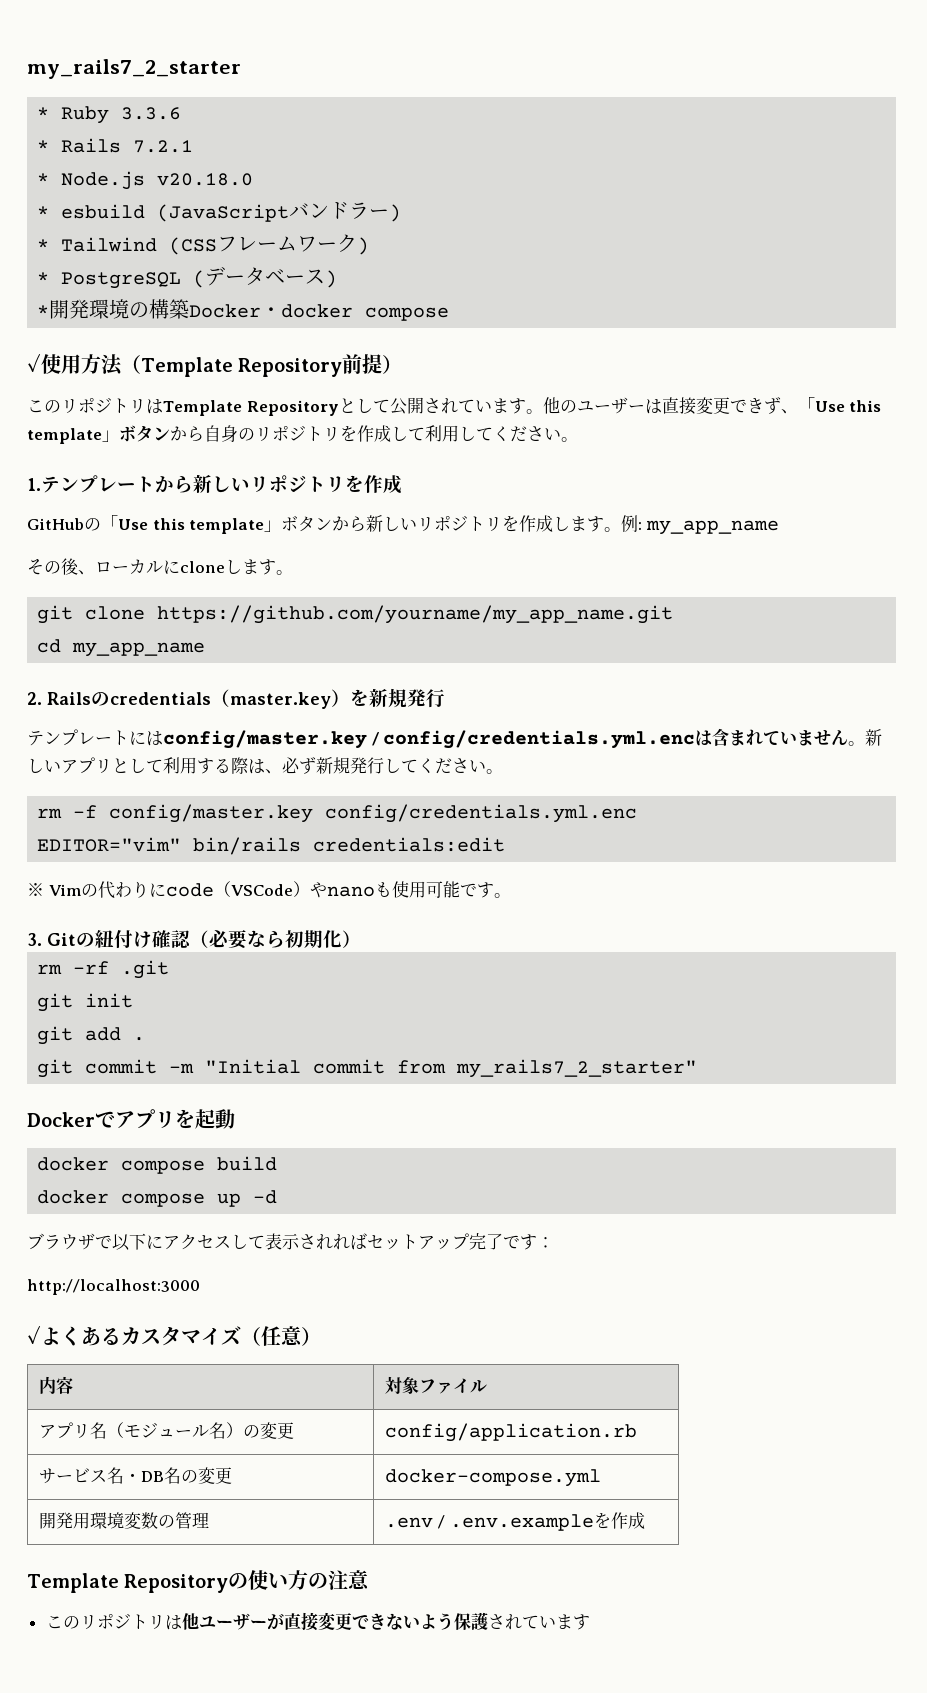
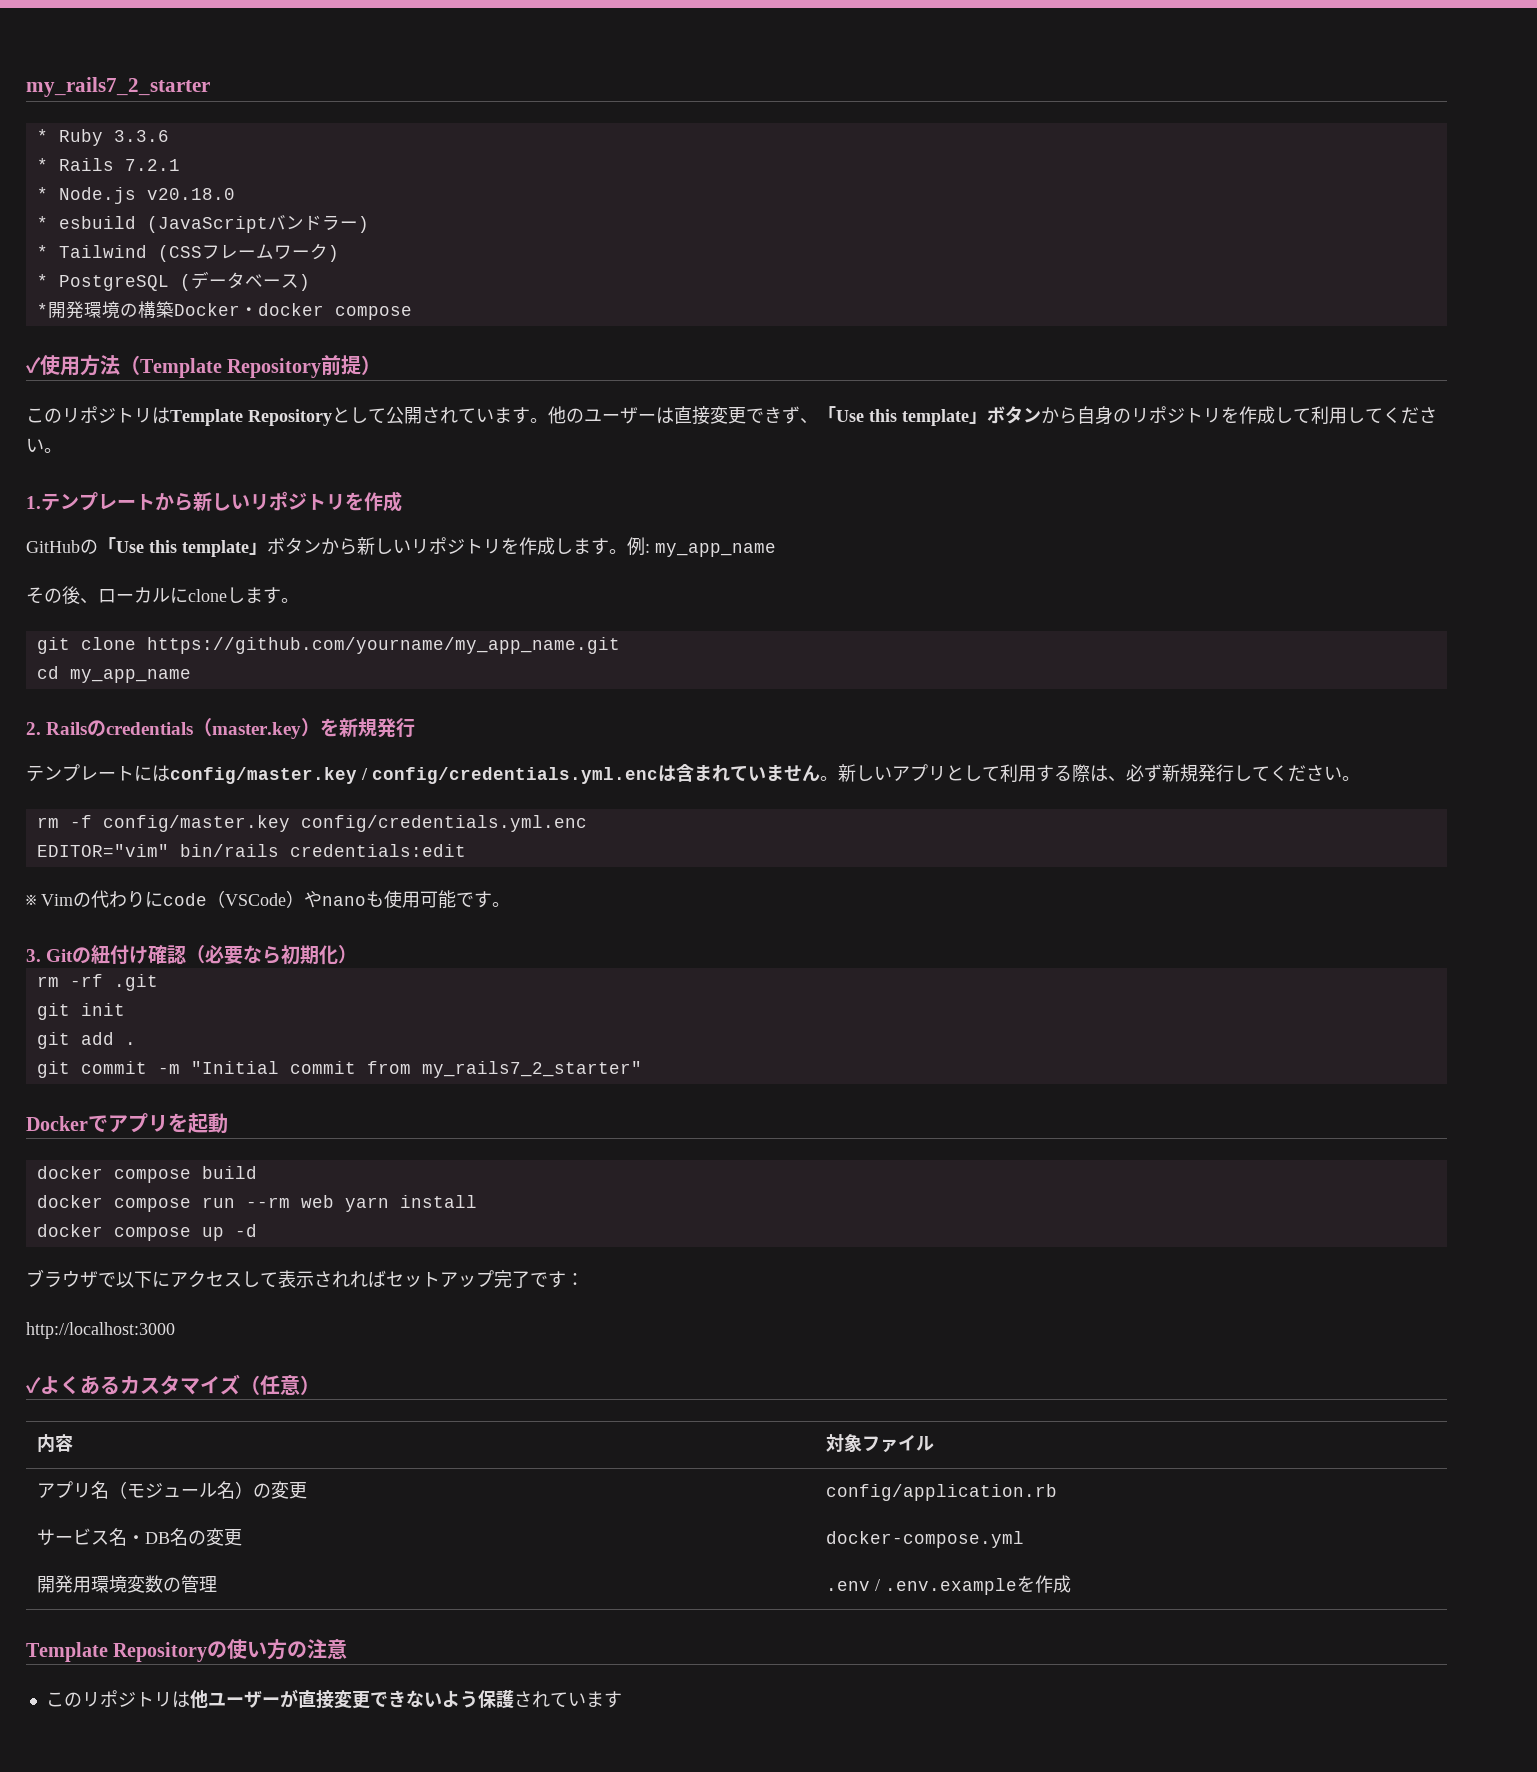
(278, 1163) none -> [36,1195,477,1212] // docker compose run --rm web yarn install

